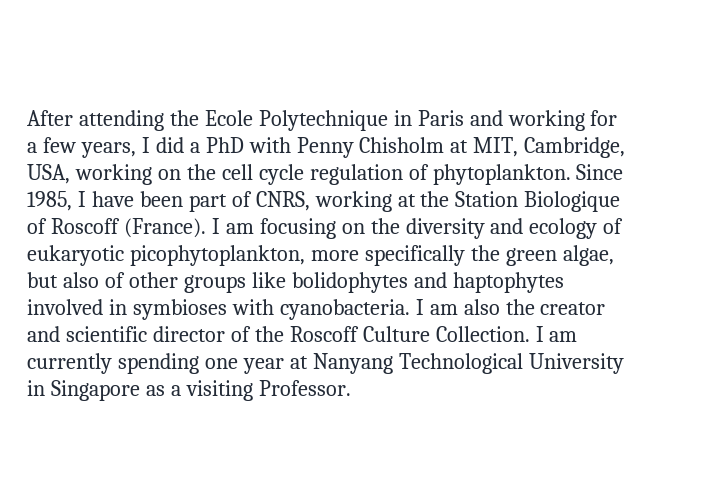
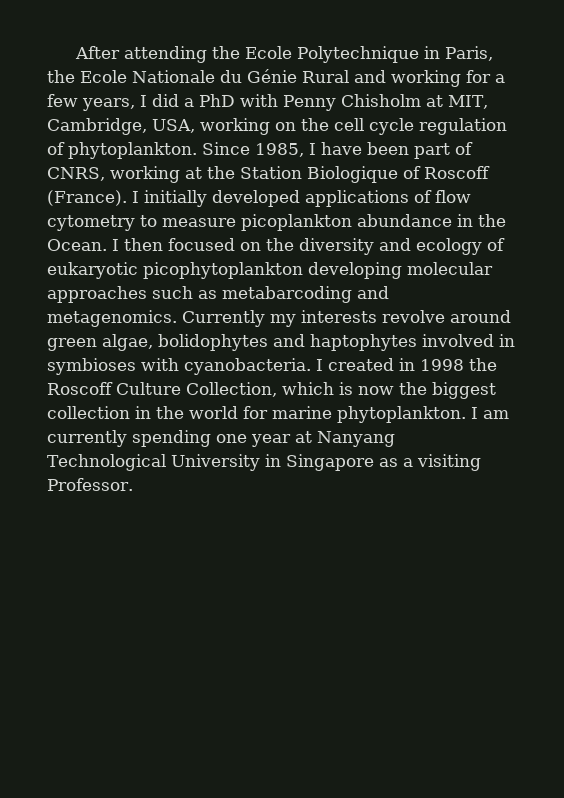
[417,110,464,126] Paris -> [444,46,493,61] [47,69,349,83] Paris, the Ecole Nationale du Génie Rural
[225,218,336,239] am focusing -> [144,190,471,207] [47,214,506,231] [47,238,235,251] initially developed applications of flow cytometry to measure picoplankton abundance in the Ocean. I then focused
[129,245,614,266] [27,272,286,293] picophytoplankton, more specifically the green algae, but also of other groups like -> [143,262,493,279] [47,286,389,303] [47,310,511,327] [47,334,153,351] picophytoplankton developing molecular approaches such as metabarcoding and metagenomics. Currently my interests revolve around green algae,
[429,299,606,315] [27,326,530,342] am also the creator and scientific director of the Roscoff Culture Collection. -> [328,358,497,371] [47,382,496,399] [47,406,466,423] created in 1998 the Roscoff Culture Collection, which is now the biggest collection in the world for marine phytoplankton.

